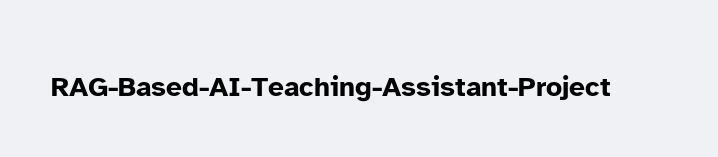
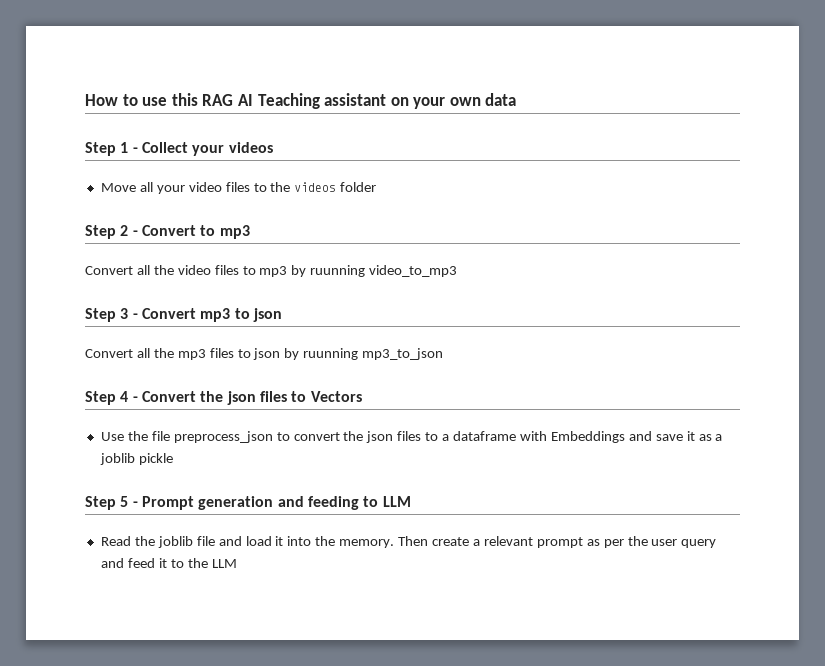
[51,75,611,102] RAG-Based-AI-Teaching-Assistant-Project -> [85,93,517,109] [85,142,273,156] [100,182,377,194] [85,225,250,239] [85,265,458,277] [85,308,282,322] [85,348,444,360] [85,391,362,405] [100,431,723,443] [99,453,173,465] [85,496,411,510] [100,536,717,548] [100,558,237,568] How to use this RAG AI Teaching assistant on your own data // Step 1 - Collect your videos // Move all your video files to the videos folder // Step 2 - Convert to mp3 // Convert all the video files to mp3 by ruunning video_to_mp3 // Step 3 - Convert mp3 to json // Convert all the mp3 files to json by ruunning mp3_to_json // Step 4 - Convert the json files to Vectors // Use the file preprocess_json to convert the json files to a dataframe with Embeddings and save it as a joblib pickle // Step 5 - Prompt generation and feeding to LLM // Read the joblib file and load it into the memory. Then create a relevant prompt as per the user query and feed it to the LLM

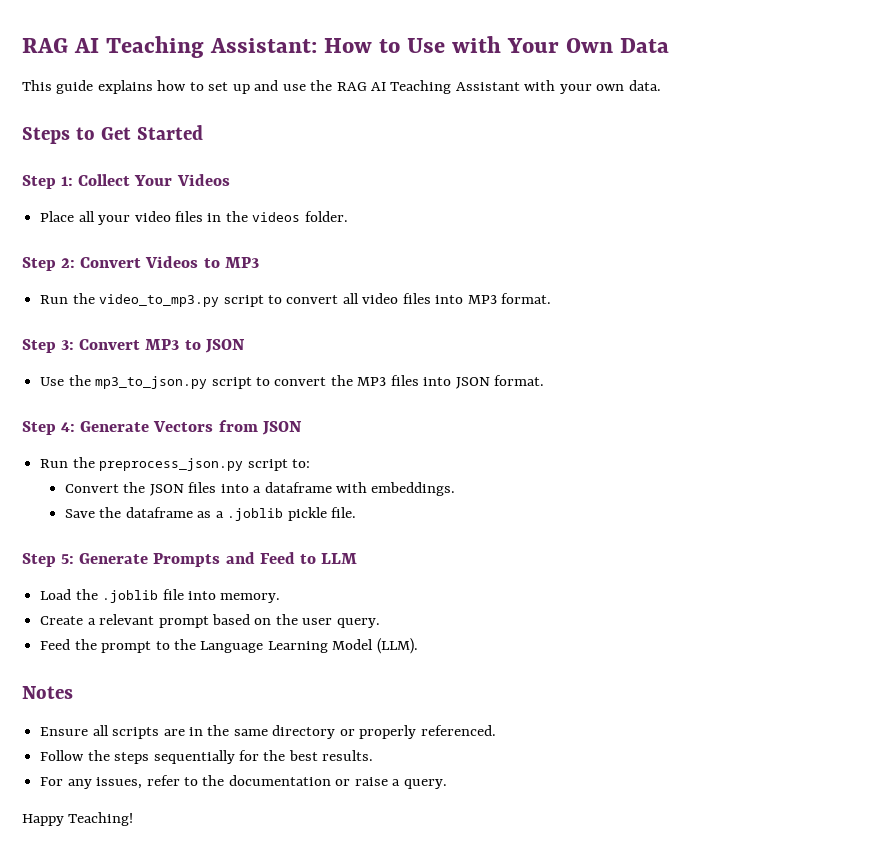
[85,93,517,109] [85,142,273,156] [100,183,136,192] How to use this RAG AI Teaching assistant on your own data // Step 1 - Collect your videos // Move -> [22,36,670,58] [22,80,661,94] [22,125,203,144] [22,174,230,189] [40,211,75,222] RAG AI Teaching Assistant: How to Use with Your Own Data // This guide explains how to set up and use the RAG AI Teaching Assistant with your own data. // Steps to Get Started // Step 1: Collect Your Videos // Place
[253,183,267,192] to -> [207,213,222,222] in
[340,182,377,192] [85,225,250,239] [85,265,458,277] [85,308,282,322] [85,348,444,360] [85,391,362,405] folder // Step 2 - Convert to mp3 // Convert all the video files to mp3 by ruunning video_to_mp3 // Step 3 - Convert mp3 to json // Convert all the mp3 files to json by ruunning mp3_to_json // Step 4 - Convert the json files to Vectors -> [304,211,348,222] [22,256,259,271] [40,293,552,307] [22,339,245,353] folder. // Step 2: Convert Videos to MP3 // Run the video_to_mp3.py script to convert all video files into MP3 format. // Step 3: Convert MP3 to JSON
[151,431,273,443] file preprocess_json -> [95,376,252,389] mp3_to_json.py script
[366,431,695,443] json files to a dataframe with Embeddings and save it -> [357,375,545,389] [22,420,302,435] [40,457,310,471] [64,482,456,496] [64,507,193,518] MP3 files into JSON format. // Step 4: Generate Vectors from JSON // Run the preprocess_json.py script to: // Convert the JSON files into a dataframe with embeddings. // Save the dataframe
[99,453,135,465] joblib -> [227,508,284,521] .joblib
[85,496,411,510] [100,536,336,548] // Step 5 - Prompt generation and feeding to LLM // Read the joblib file and load it into the -> [331,507,357,518] [22,552,357,567] [40,589,216,603] file. // Step 5: Generate Prompts and Feed to LLM // Load the .joblib file into
[398,536,470,546] Then create -> [40,616,84,625] // Create
[586,536,717,548] [100,558,237,568] as per the user query and feed it to the LLM -> [211,614,380,628] [40,638,418,654] [22,686,73,699] [40,725,496,739] [40,750,374,764] [40,775,447,789] [22,812,134,826] based on the user query. // Feed the prompt to the Language Learning Model (LLM). // Notes // Ensure all scripts are in the same directory or properly referenced. // Follow the steps sequentially for the best results. // For any issues, refer to the documentation or raise a query. // Happy Teaching!

